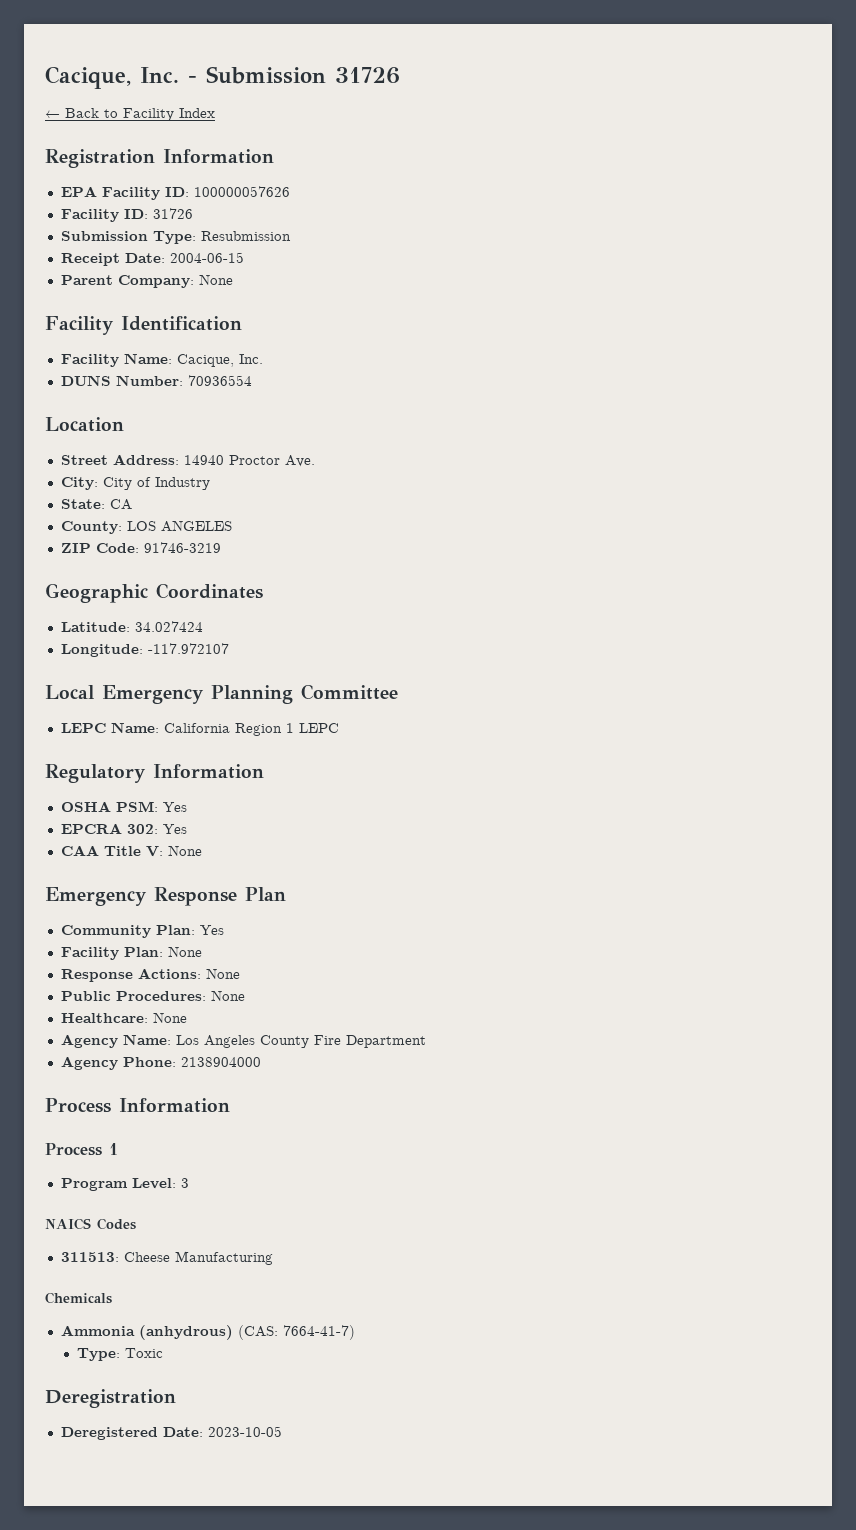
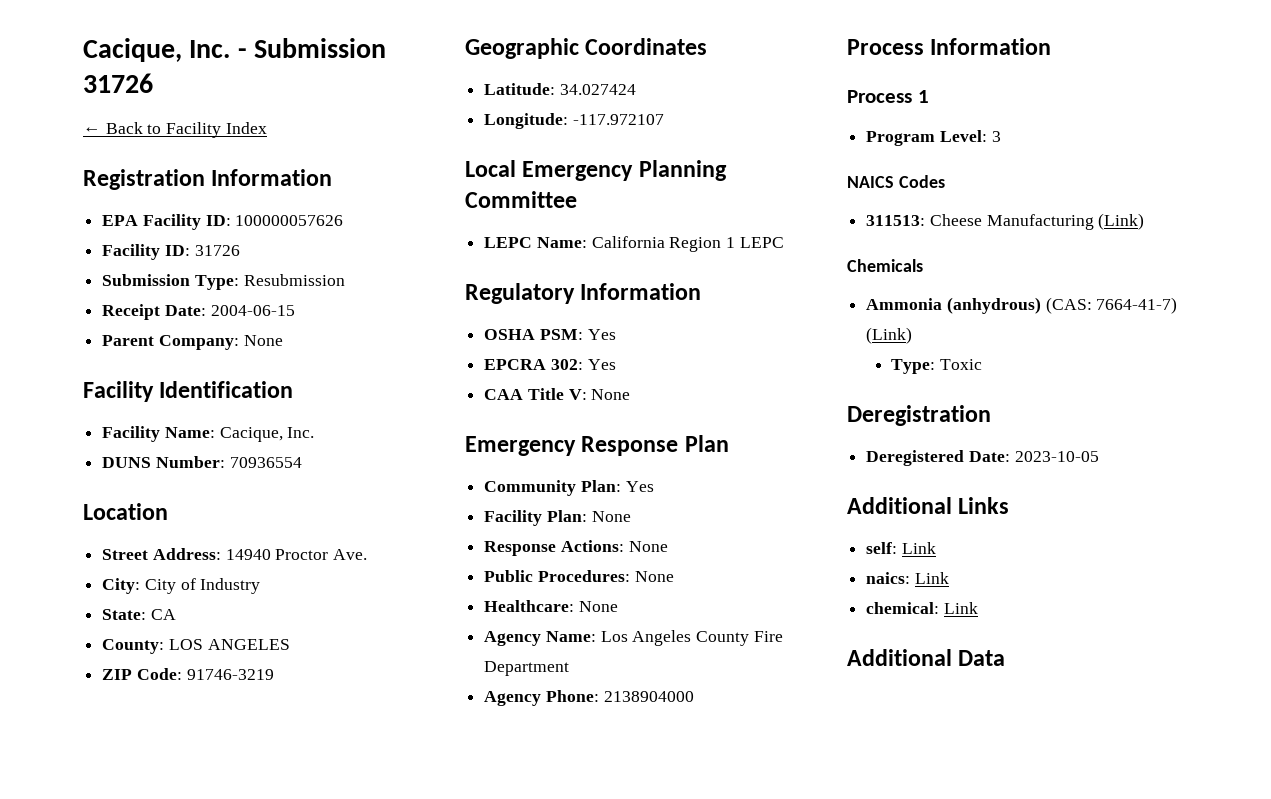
(273, 1258) none -> [1098,213,1145,230] (Link)
(355, 1332) none -> [866,327,913,344] (Link)
(282, 1431) none -> [847,497,1010,514] [866,542,936,554] [866,572,949,584] [866,602,978,614] [847,649,1006,666] // Additional Links // self: Link // naics: Link // chemical: Link // Additional Data

